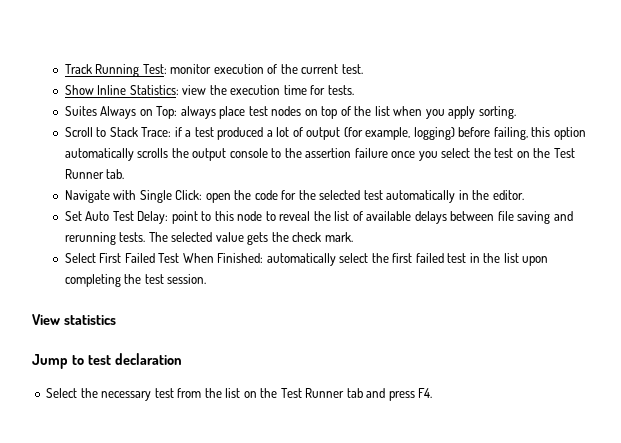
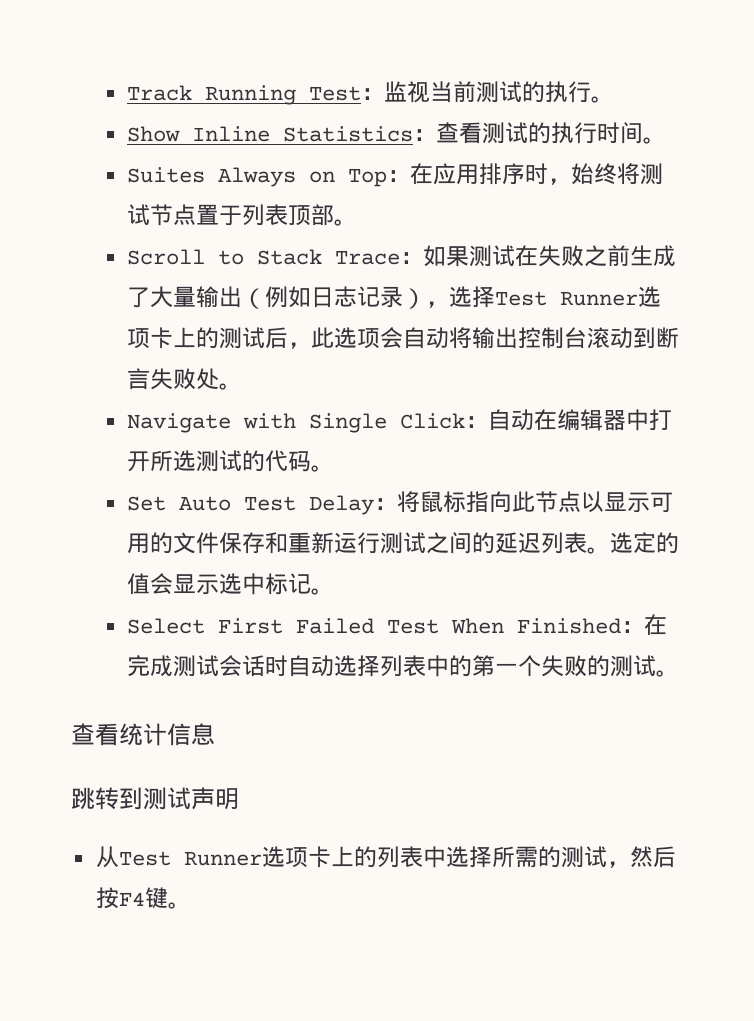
[142,64,363,74] [64,85,354,95] [64,106,516,119] [64,127,586,140] [64,148,575,161] [64,169,125,179] [64,190,524,203] [64,211,573,224] [64,232,353,245] Test: monitor execution of the current test. // Show Inline Statistics: view the execution time for tests. // Suites Always on Top: always place test nodes on top of the list when you apply sorting. // Scroll to Stack Trace: if a test produced a lot of output (for example, logging) before failing, this option automatically scrolls the output console to the assertion failure once you select the test on the Test Runner tab. // Navigate with Single Click: open the code for the selected test automatically in the editor. // Set Auto Test Delay: point to this node to reveal the list of available delays between file saving and rerunning tests. The selected value gets the check mark. -> [309,81,615,103] [127,122,667,144] [127,163,664,187] [127,204,358,226] [127,245,677,267] [127,286,662,309] [127,327,680,349] [127,368,243,390] [127,409,673,433] [127,450,335,472] [127,491,674,515] [127,532,680,554] [127,573,335,595] Test：监视当前测试的执行。 // Show Inline Statistics：查看测试的执行时间。 // Suites Always on Top：在应用排序时，始终将测试节点置于列表顶部。 // Scroll to Stack Trace：如果测试在失败之前生成了大量输出（例如日志记录），选择Test Runner选项卡上的测试后，此选项会自动将输出控制台滚动到断言失败处。 // Navigate with Single Click：自动在编辑器中打开所选测试的代码。 // Set Auto Test Delay：将鼠标指向此节点以显示可用的文件保存和重新运行测试之间的延迟列表。选定的值会显示选中标记。
[217,253,549,266] [64,274,207,287] [32,314,116,325] [32,353,182,369] [46,388,433,401] Finished: automatically select the first failed test in the list upon completing the test session. // View statistics // Jump to test declaration // Select the necessary test from the list on the Test Runner tab and press F4. -> [517,614,668,635] [127,655,680,677] [71,723,215,746] [71,787,239,810] [95,846,676,868] [95,887,191,909] Finished：在完成测试会话时自动选择列表中的第一个失败的测试。 // 查看统计信息 // 跳转到测试声明 // 从Test Runner选项卡上的列表中选择所需的测试，然后按F4键。

